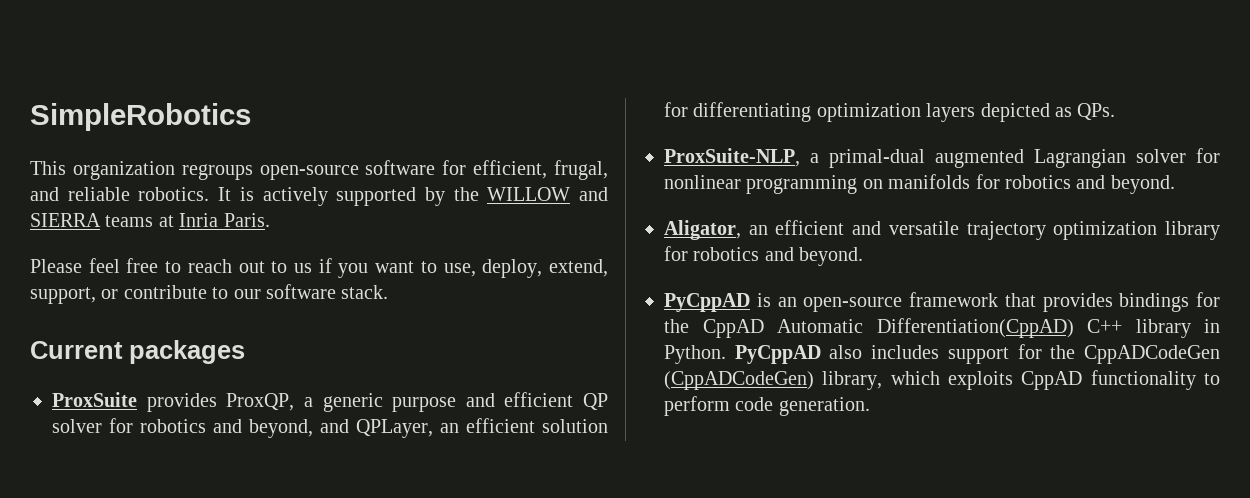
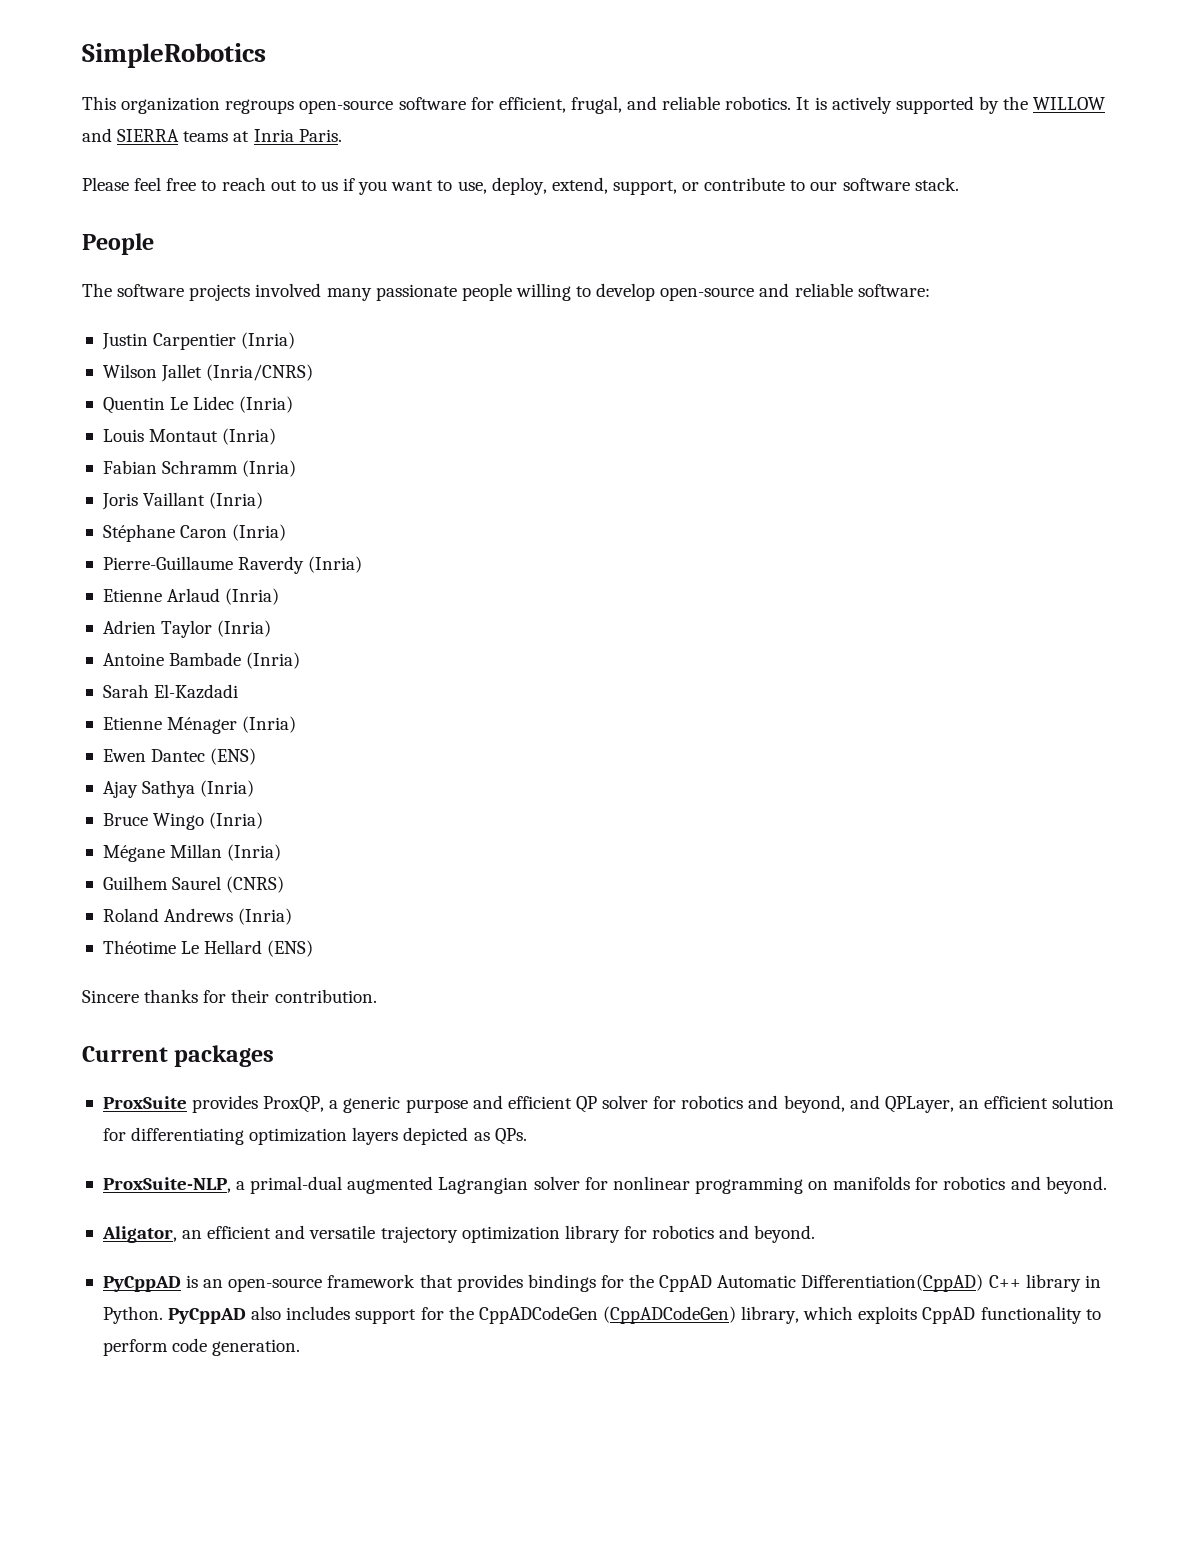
(389, 292) none -> [82,233,154,255] [82,283,930,301] [101,332,296,350] [102,364,314,382] [102,396,294,414] [102,428,277,445] [102,460,297,477] [101,492,264,510] [102,524,287,542] [102,556,363,574] [102,588,280,605] [102,620,272,638] [102,652,301,669] [102,684,239,699] [102,716,297,734] [102,748,257,765] [102,780,255,798] [102,812,264,830] [102,844,282,862] [102,876,285,893] [102,908,293,925] [102,940,314,957] [82,989,377,1003] // People // The software projects involved many passionate people willing to develop open-source and reliable software: // Justin Carpentier (Inria) // Wilson Jallet (Inria/CNRS) // Quentin Le Lidec (Inria) // Louis Montaut (Inria) // Fabian Schramm (Inria) // Joris Vaillant (Inria) // Stéphane Caron (Inria) // Pierre-Guillaume Raverdy (Inria) // Etienne Arlaud (Inria) // Adrien Taylor (Inria) // Antoine Bambade (Inria) // Sarah El-Kazdadi // Etienne Ménager (Inria) // Ewen Dantec (ENS) // Ajay Sathya (Inria) // Bruce Wingo (Inria) // Mégane Millan (Inria) // Guilhem Saurel (CNRS) // Roland Andrews (Inria) // Théotime Le Hellard (ENS) // Sincere thanks for their contribution.

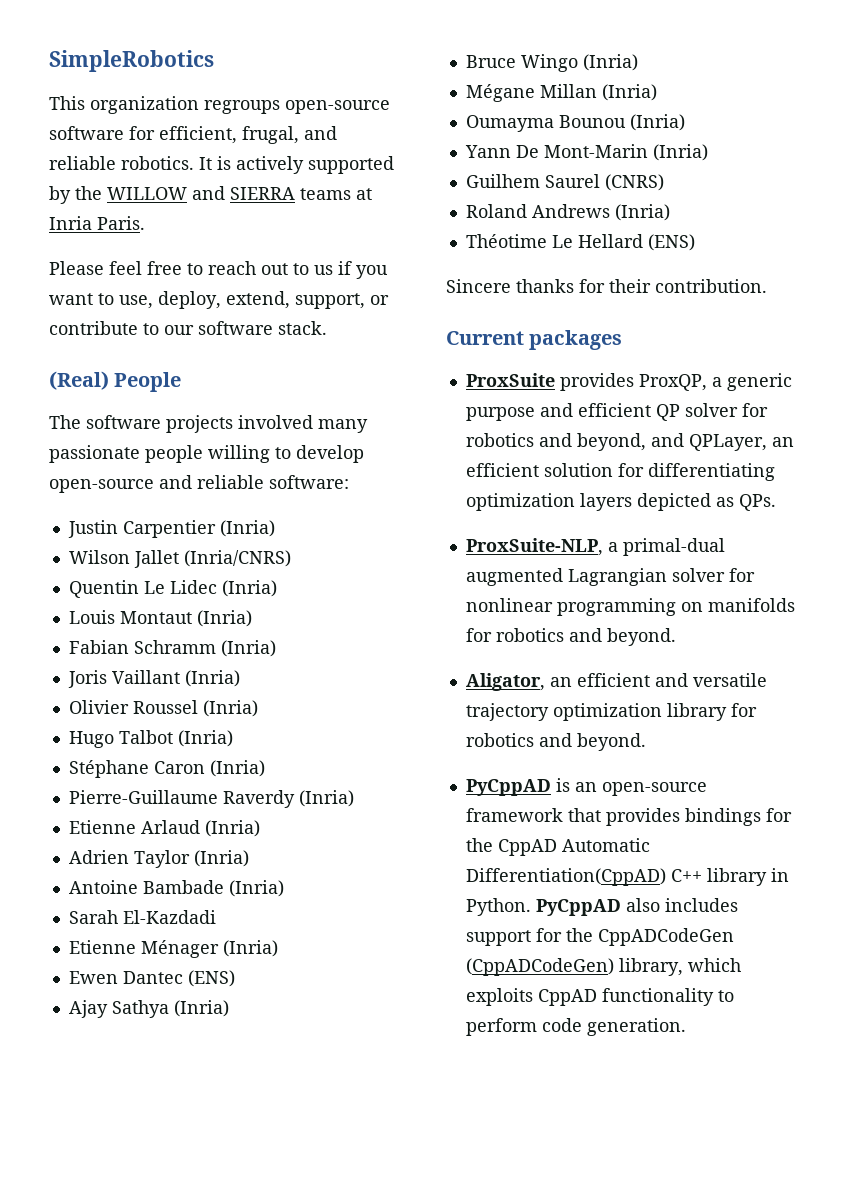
(959, 184) none -> [49,371,109,390] (Real)
(264, 500) none -> [68,700,258,717] [68,730,233,748] // Olivier Roussel (Inria) // Hugo Talbot (Inria)
(282, 852) none -> [465,114,685,132] [464,144,708,161] // Oumayma Bounou (Inria) // Yann De Mont-Marin (Inria)

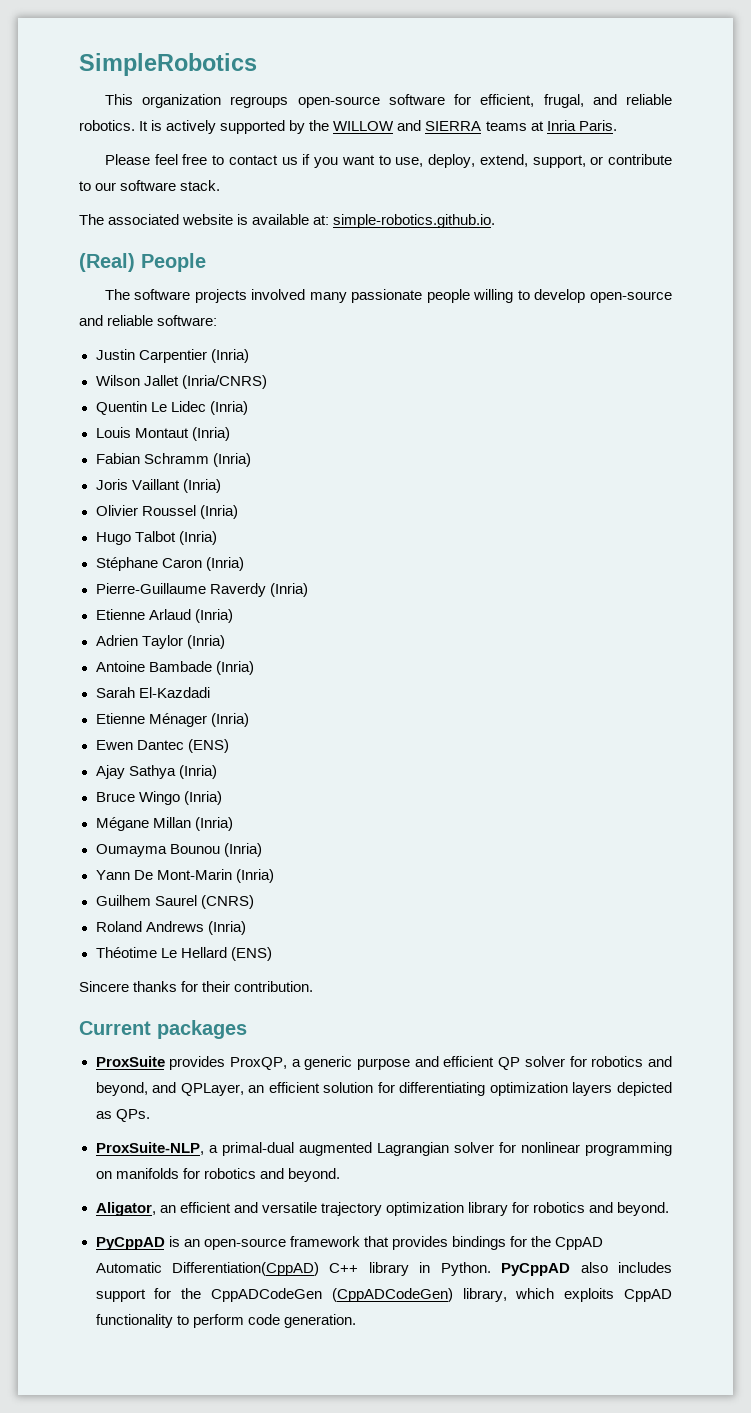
[208,261,309,275] reach out to -> [228,155,278,165] contact
(327, 328) none -> [79,214,496,228] // The associated website is available at: simple-robotics.github.io.

